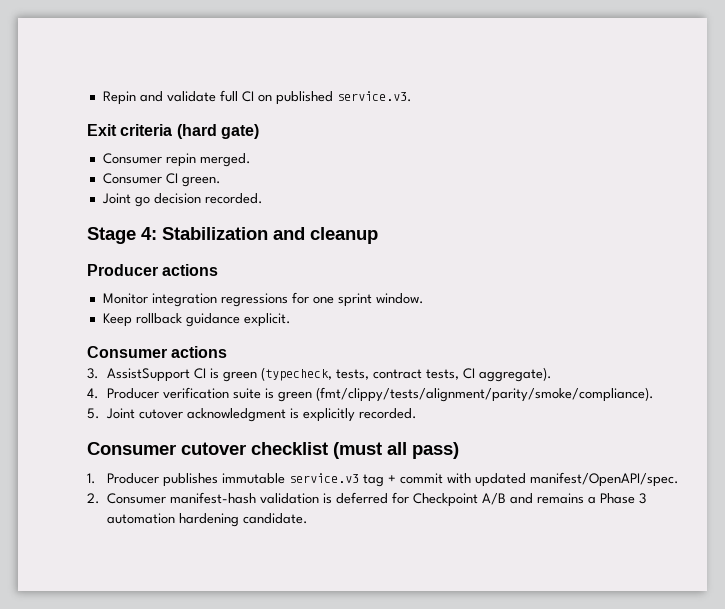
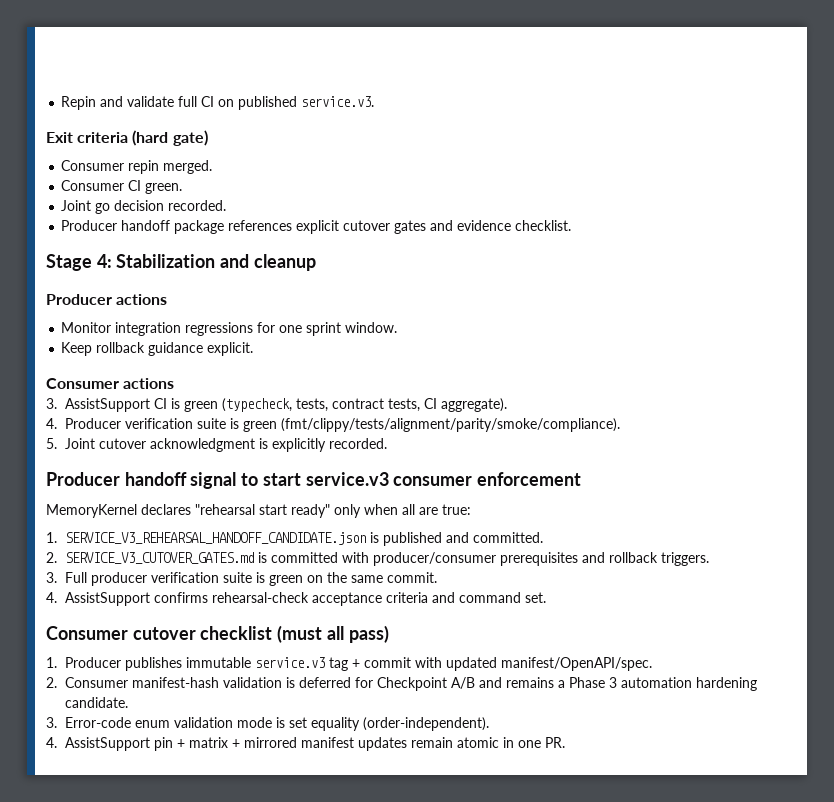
(263, 198) none -> [61,220,572,234] // Producer handoff package references explicit cutover gates and evidence checklist.
(418, 413) none -> [46,472,582,489] [46,504,471,518] [46,532,544,546] [46,552,710,566] [46,572,438,586] [46,592,547,606] // Producer handoff signal to start service.v3 consumer enforcement // MemoryKernel declares "rehearsal start ready" only when all are true: // 1. SERVICE_V3_REHEARSAL_HANDOFF_CANDIDATE.json is published and committed. // 2. SERVICE_V3_CUTOVER_GATES.md is committed with producer/consumer prerequisites and rollback triggers. // 3. Full producer verification suite is green on the same commit. // 4. AssistSupport confirms rehearsal-check acceptance criteria and command set.
(309, 518) none -> [46,717,490,731] [46,737,566,751] // 3. Error-code enum validation mode is set equality (order-independent). // 4. AssistSupport pin + matrix + mirrored manifest updates remain atomic in one PR.

